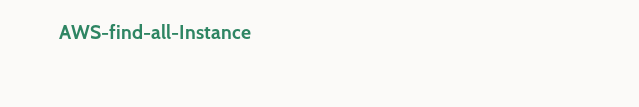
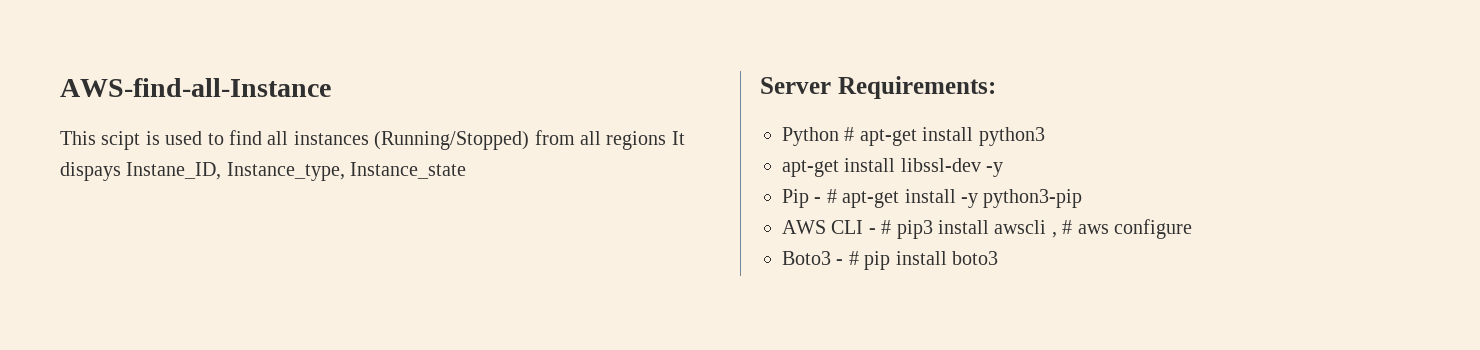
(251, 31) none -> [60,130,685,150] [60,162,467,181] [760,76,996,99] [782,127,1045,146] [782,158,1004,177] [782,189,1083,208] [782,219,1192,239] [782,251,998,270] // This scipt is used to find all instances (Running/Stopped) from all regions It dispays Instane_ID, Instance_type, Instance_state // Server Requirements: // Python # apt-get install python3 // apt-get install libssl-dev -y // Pip - # apt-get install -y python3-pip // AWS CLI - # pip3 install awscli , # aws configure // Boto3 - # pip install boto3

